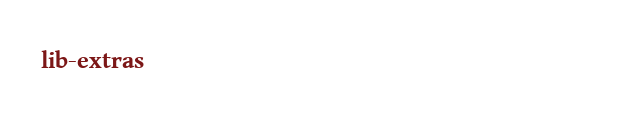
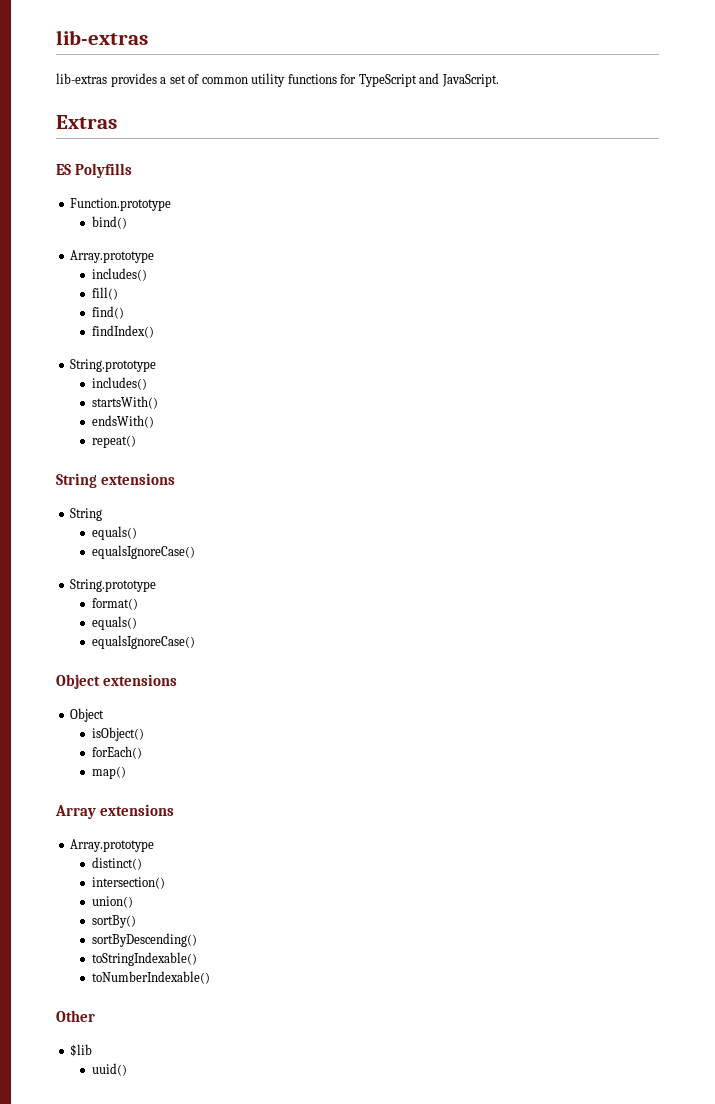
[41,50,144,68] lib-extras -> [56,30,148,45] [56,73,499,87] [56,115,117,129] [56,163,133,178] [70,198,172,211] [91,216,127,229] [70,250,155,263] [91,268,147,281] [91,287,118,300] [91,306,124,319] [91,325,154,338] [70,359,157,372] [91,377,147,390] [91,396,158,409] [91,415,154,428] [91,435,136,448] [56,473,176,488] [70,508,103,521] [91,526,137,540] [91,545,195,559] [70,579,157,592] [91,598,138,610] [91,616,137,630] [91,635,195,649] [56,674,178,689] [70,708,105,722] [91,727,144,741] [91,746,142,759] [91,766,126,779] [55,804,175,819] [70,839,155,852] [91,857,142,870] [91,877,165,889] [91,896,133,908] [91,915,136,928] [91,933,197,947] [91,952,197,966] [91,971,210,984] [56,1010,95,1022] [70,1044,93,1057] [91,1063,127,1076] lib-extras // lib-extras provides a set of common utility functions for TypeScript and JavaScript. // Extras // ES Polyfills // Function.prototype // bind() // Array.prototype // includes() // fill() // find() // findIndex() // String.prototype // includes() // startsWith() // endsWith() // repeat() // String extensions // String // equals() // equalsIgnoreCase() // String.prototype // format() // equals() // equalsIgnoreCase() // Object extensions // Object // isObject() // forEach() // map() // Array extensions // Array.prototype // distinct() // intersection() // union() // sortBy() // sortByDescending() // toStringIndexable() // toNumberIndexable() // Other // $lib // uuid()

